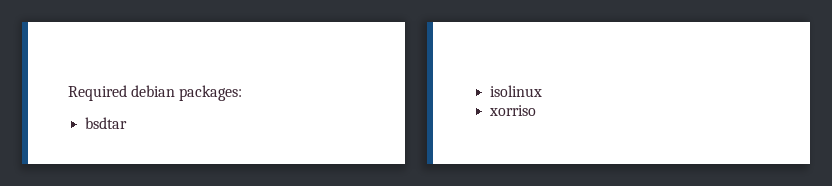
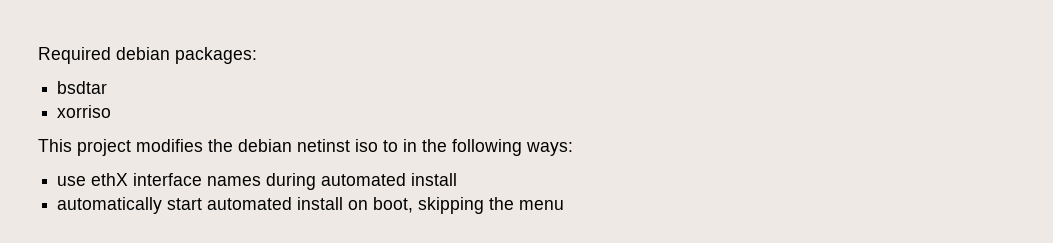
[490,85,543,97] [489,105,537,116] isolinux // xorriso -> [57,105,112,118] [38,139,573,156] [57,173,458,190] [57,197,565,214] xorriso // This project modifies the debian netinst iso to in the following ways: // use ethX interface names during automated install // automatically start automated install on boot, skipping the menu

